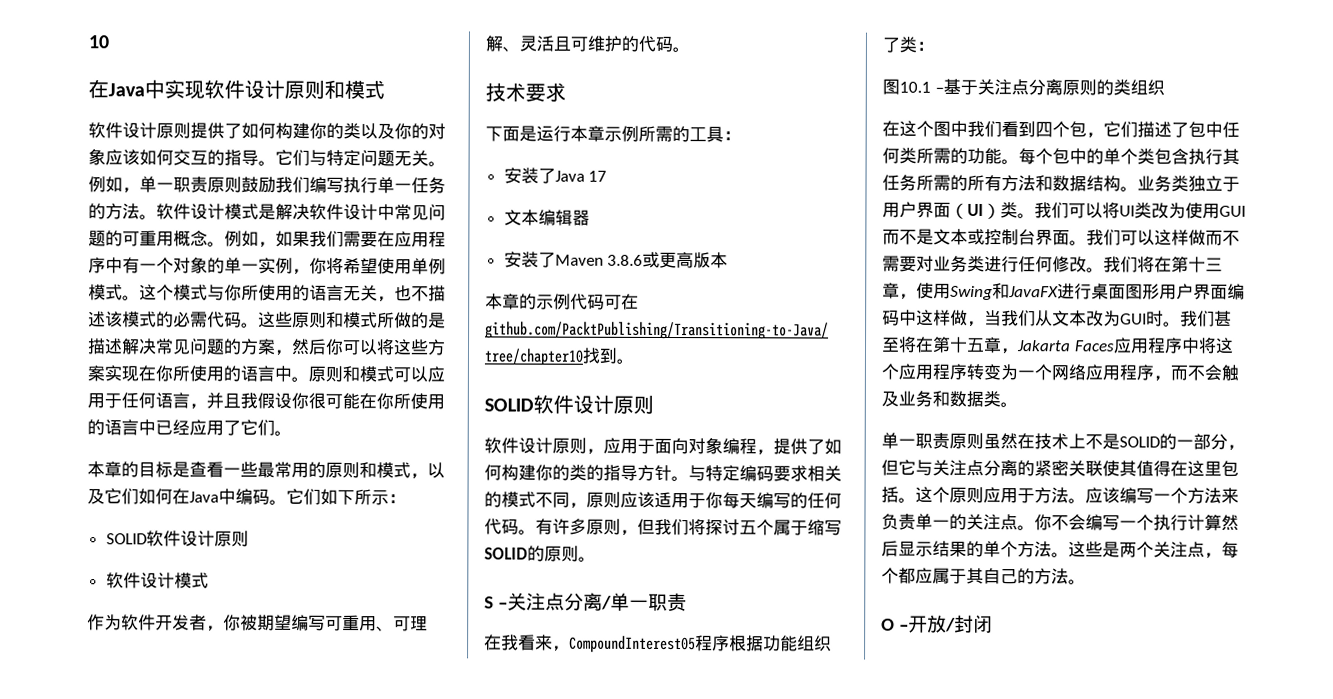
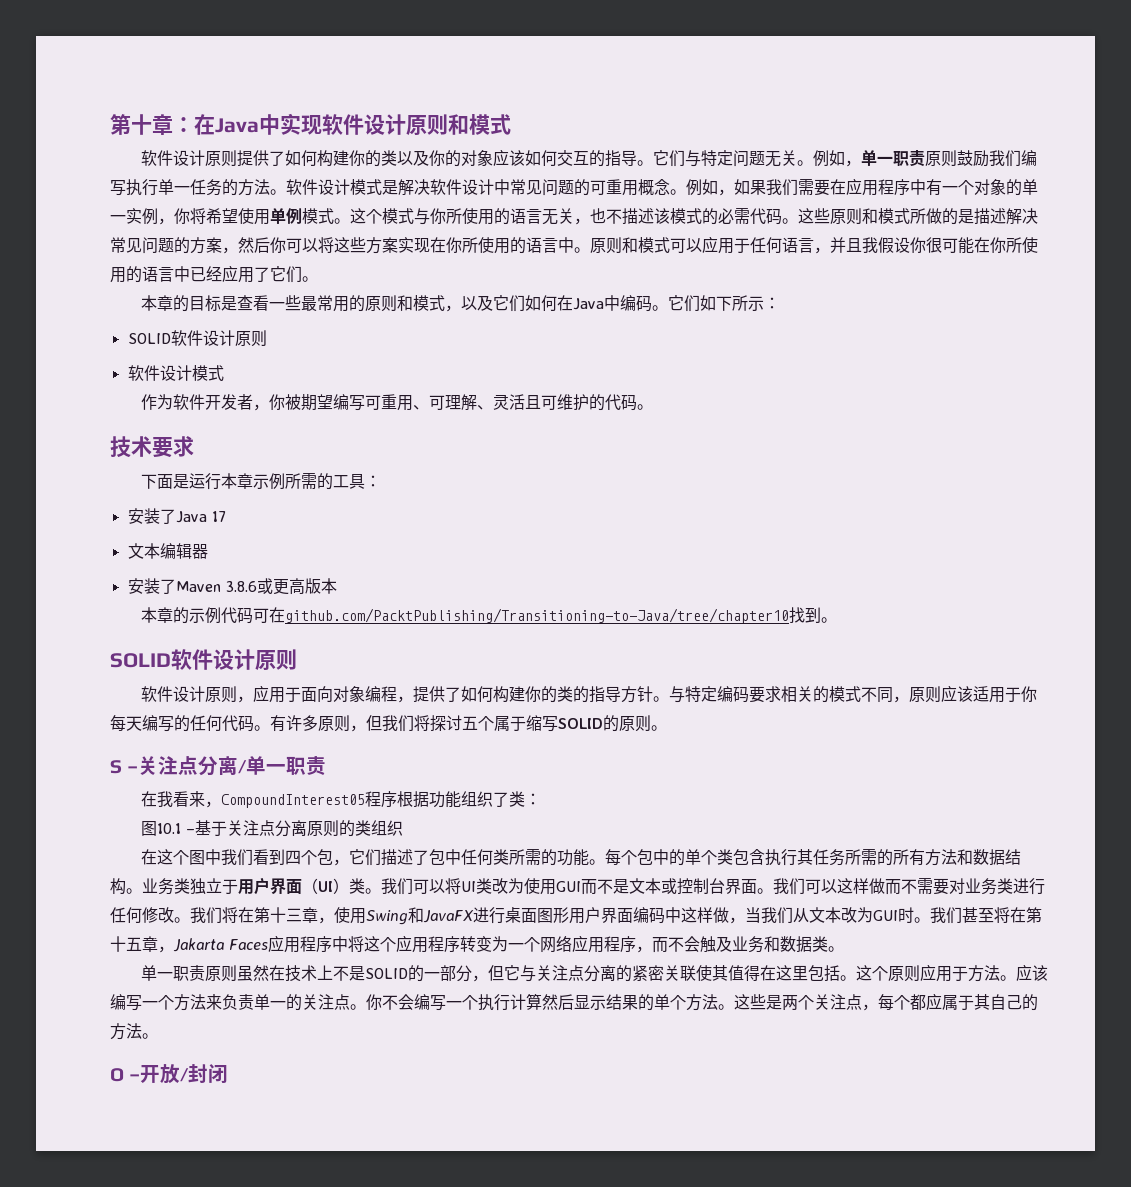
[88,35,109,49] 10 // -> [110,114,194,135] 第十章：

